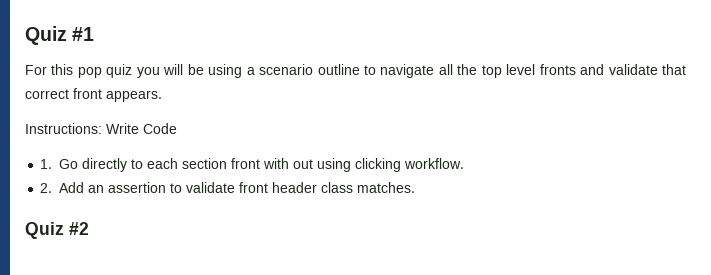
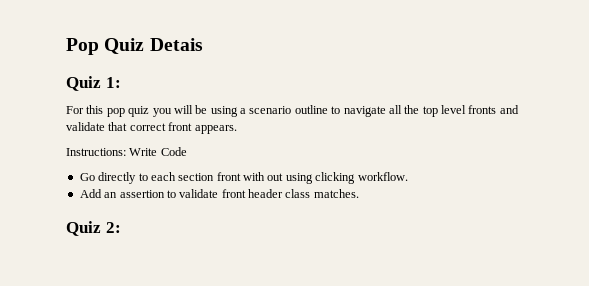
[25,26,95,45] Quiz #1 -> [66,38,203,55] [66,76,121,91] Pop Quiz Detais // Quiz 1:
[40,159,53,169] 1. -> (187, 151) none
[40,183,53,193] 2. -> (408, 176) none
[69,222,89,235] #2 -> [105,222,121,233] 2:

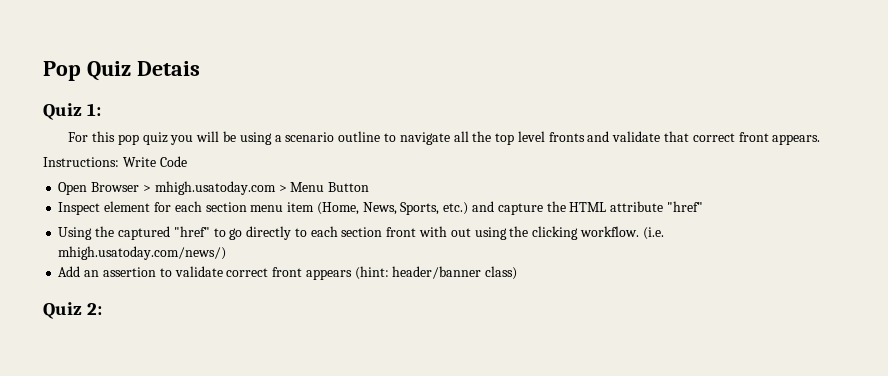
[79,173,95,181] Go -> [58,181,370,195] [58,201,703,215] [58,226,243,240] Open Browser > mhigh.usatoday.com > Menu Button // Inspect element for each section menu item (Home, News, Sports, etc.) and capture the HTML attribute "href" // Using the captured "href" to go
(313, 178) none -> [509,226,529,237] the
(408, 176) none -> [642,227,664,240] [58,246,227,260] (i.e. mhigh.usatoday.com/news/)
[221,189,359,198] front header class matches. -> [226,266,518,280] correct front appears (hint: header/banner class)

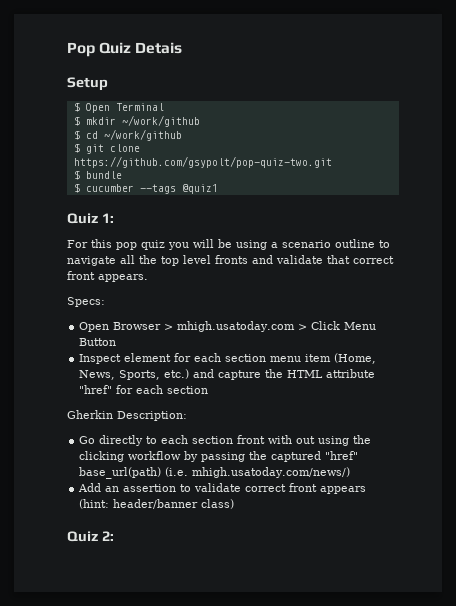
(200, 68) none -> [67,77,108,91] [73,102,164,113] [73,115,200,127] [73,129,182,141] [73,143,140,154] [73,156,332,168] [73,170,122,180] [73,183,218,194] // Setup // $ Open Terminal // $ mkdir ~/work/github // $ cd ~/work/github // $ git clone https://github.com/gsypolt/pop-quiz-two.git // $ bundle // $ cucumber --tags @quiz1
[43,156,187,167] Instructions: Write Code -> [67,297,105,307] Specs:
(287, 188) none -> [311,321,341,330] Click
[58,226,243,240] // Using the captured "href" to go -> [116,385,209,394] [67,410,187,421] [79,436,96,444] for each section // Gherkin Description: // Go
[579,226,639,237] workflow. -> [128,451,359,462] [79,467,162,479] workflow by passing the captured "href" base_url(path)

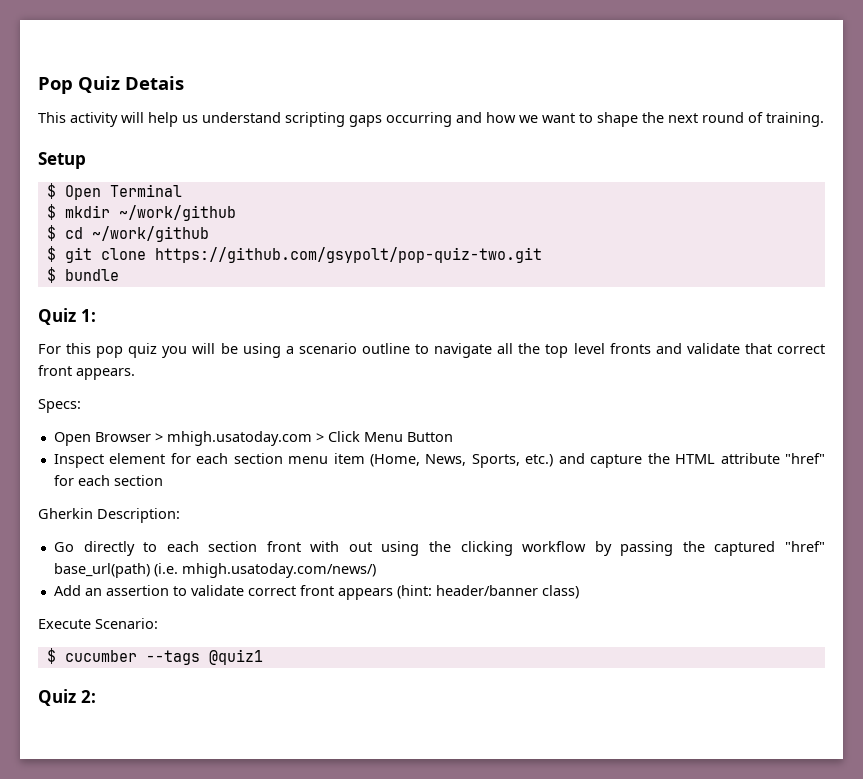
(183, 48) none -> [38,112,824,127] // This activity will help us understand scripting gaps occurring and how we want to shape the next round of training.
[73,183,218,194] // $ cucumber --tags @quiz1 -> (119, 275) none
(235, 504) none -> [38,618,158,629] [46,648,263,665] // Execute Scenario: // $ cucumber --tags @quiz1

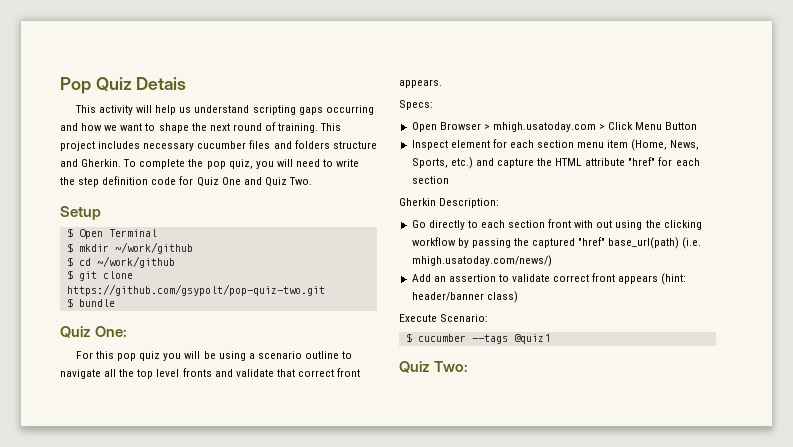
(824, 119) none -> [320,123,342,131] [60,140,377,151] [60,159,360,169] [60,176,312,187] This project includes necessary cucumber files and folders structure and Gherkin. To complete the pop quiz, you will need to write the step definition code for Quiz One and Quiz Two.
[80,309,96,322] 1: -> [95,326,128,337] One:
[80,690,96,703] 2: -> [434,361,469,372] Two:

